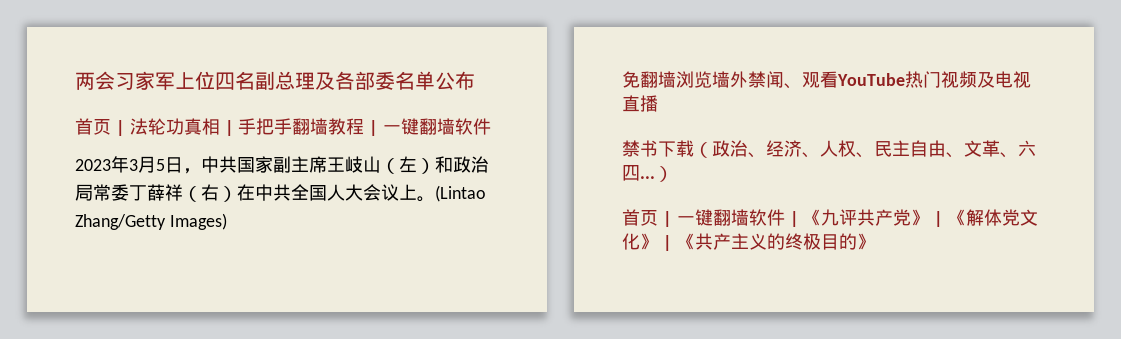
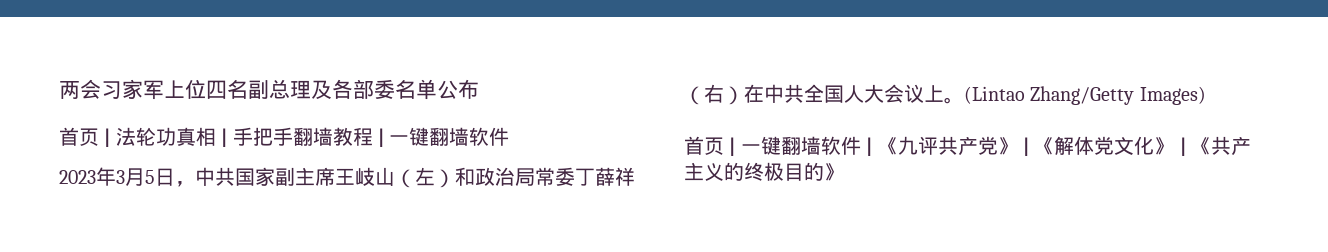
[622,71,1031,89] [622,95,658,112] [622,140,1036,158] [622,165,673,182] // 免翻墙浏览墙外禁闻、观看YouTube热门视频及电视直播 // 禁书下载（政治、经济、人权、民主自由、文革、六四...） -> (1206, 95) none

